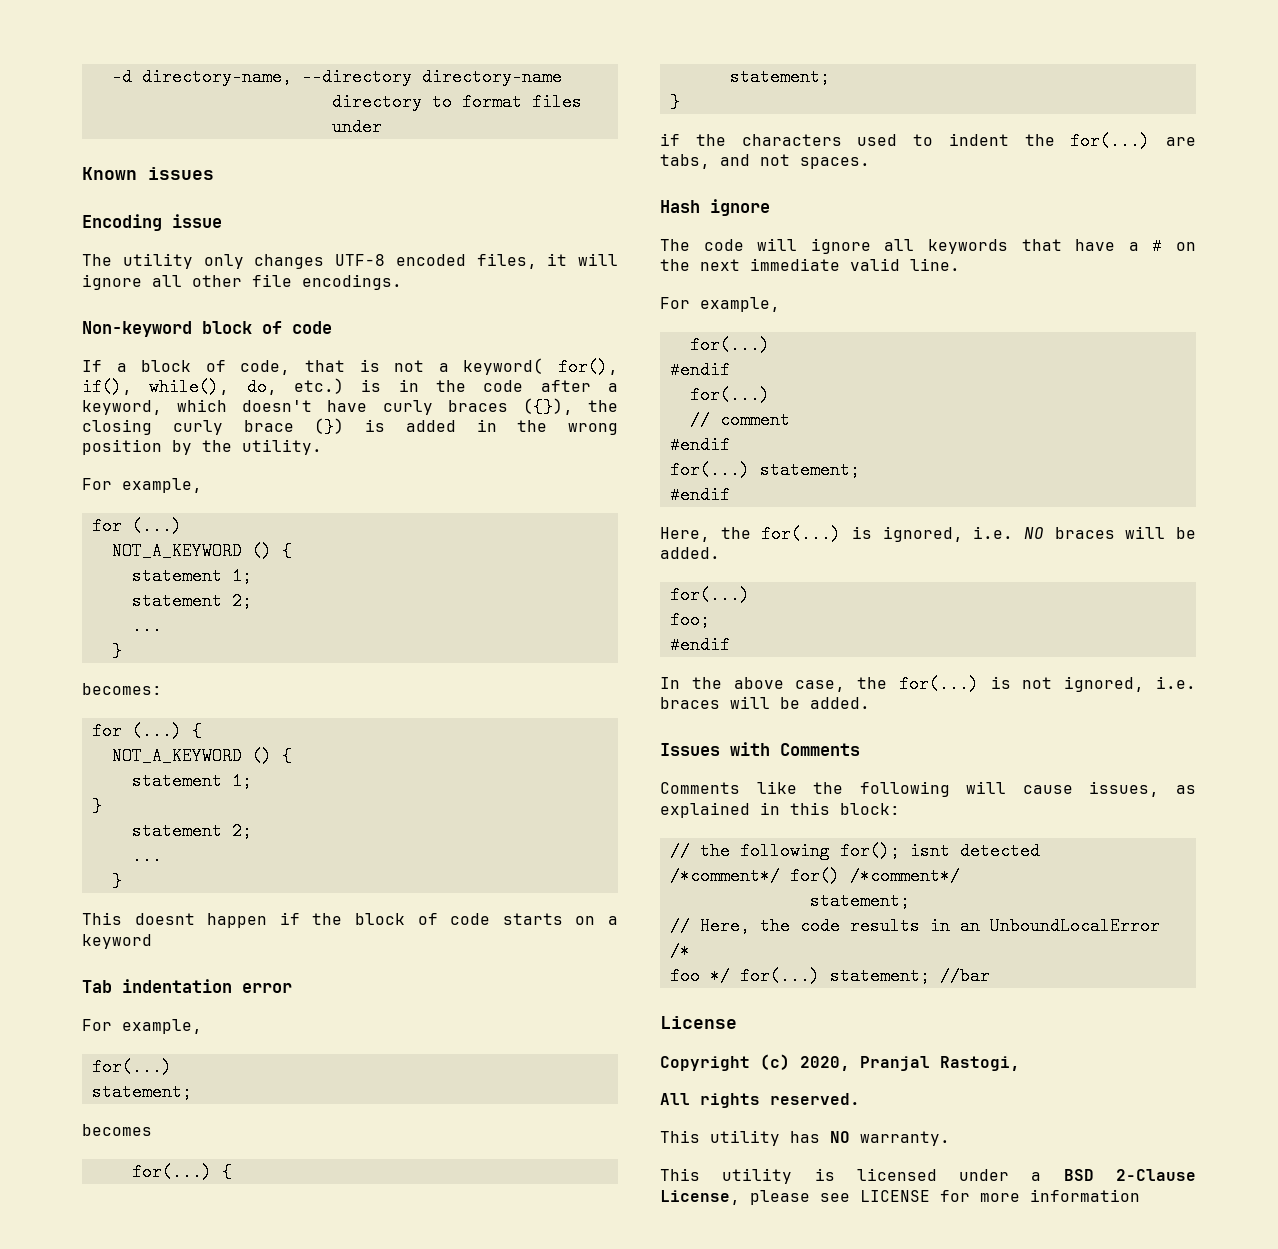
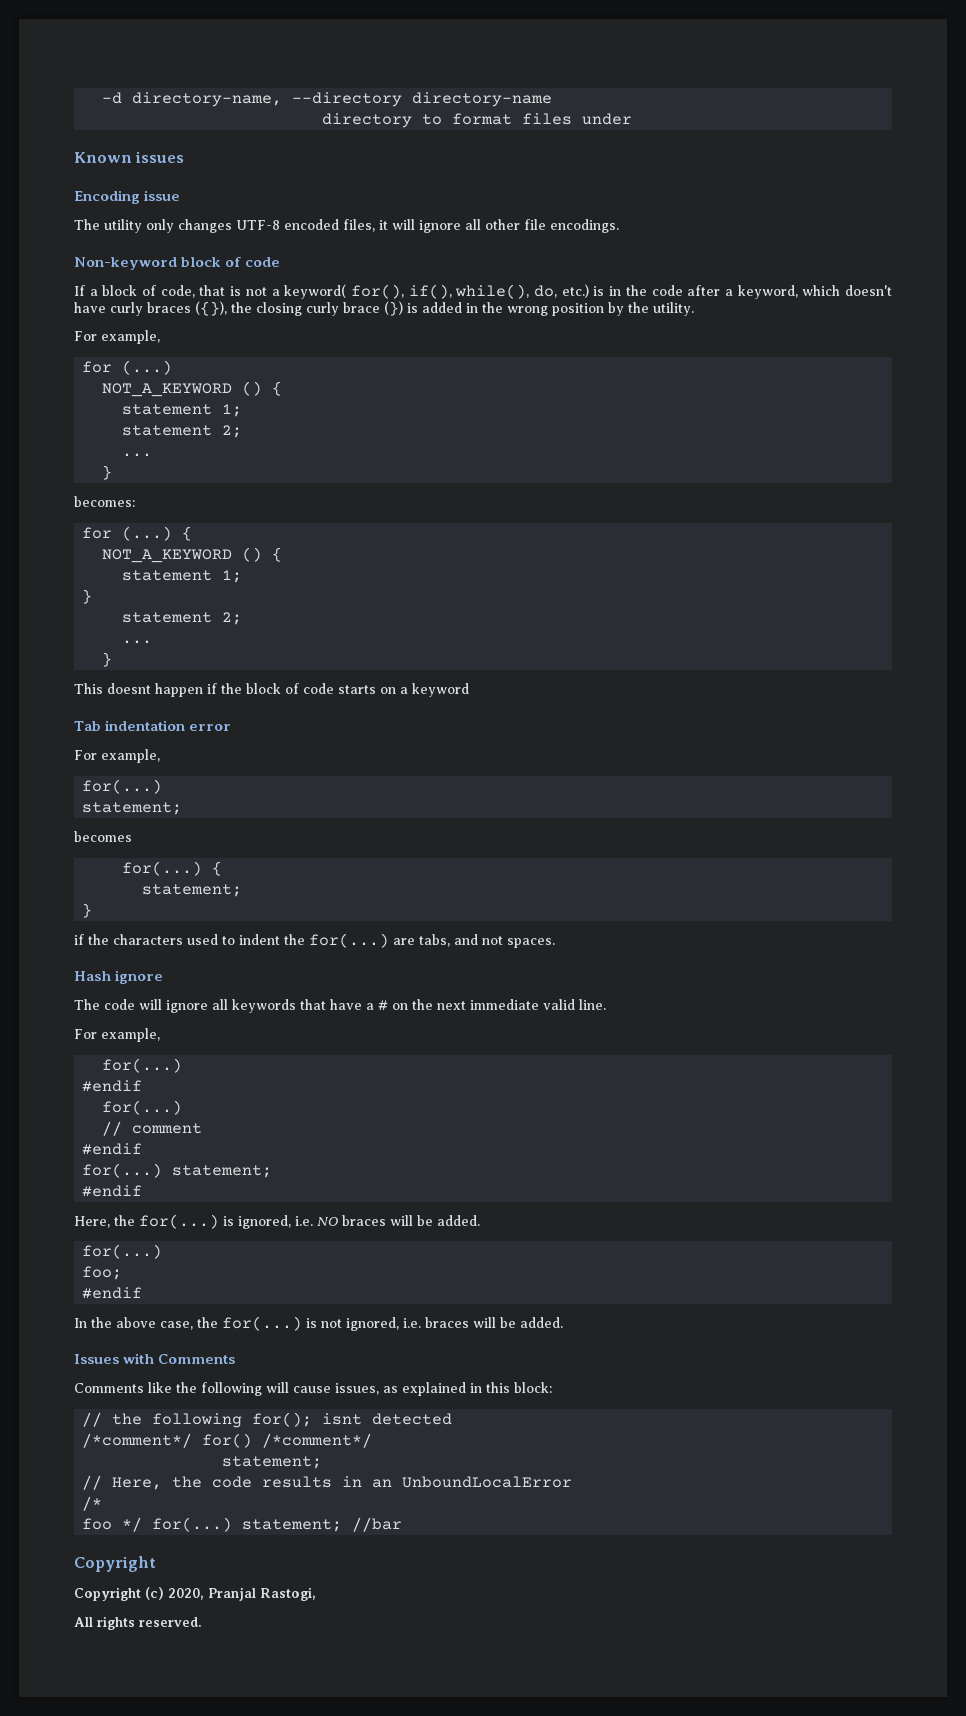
[660,1016,737,1029] License -> [74,1556,156,1572] Copyright
[660,1130,950,1146] [660,1168,1196,1184] [660,1189,1140,1205] // This utility has NO warranty. // This utility is licensed under a BSD 2-Clause License, please see LICENSE for more information -> (202, 1622) none

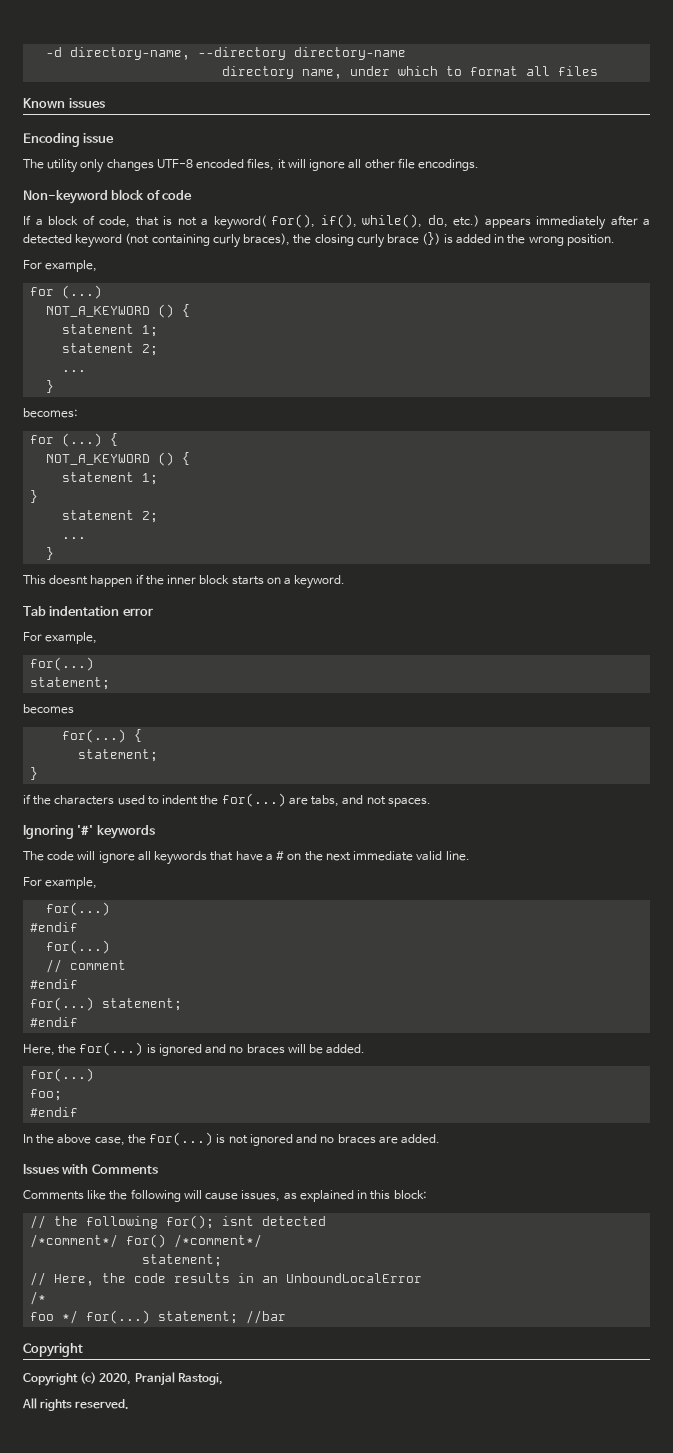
(413, 120) none -> [302,66,439,79] name, under which
(513, 119) none -> [526,66,551,76] all
[582,113,633,125] under -> (599, 71) none
[593,285,892,299] [74,301,227,316] is in the code after a keyword, which doesn't have curly braces ({}), -> [484,215,650,230] [23,233,291,248] appears immediately after a detected keyword (not containing curly braces),
[552,302,694,316] position by the utility. -> [566,234,615,246] position.
[246,683,334,694] block of code -> [167,575,230,585] inner block
[412,683,469,697] keyword -> [294,575,346,589] keyword.
[74,970,164,984] Hash ignore -> [23,825,155,839] Ignoring '#' keywords
[238,1215,338,1229] ignored, i.e. NO -> [158,1044,244,1056] ignored and no
[346,1317,516,1331] ignored, i.e. braces will be -> [249,1134,398,1146] ignored and no braces are

